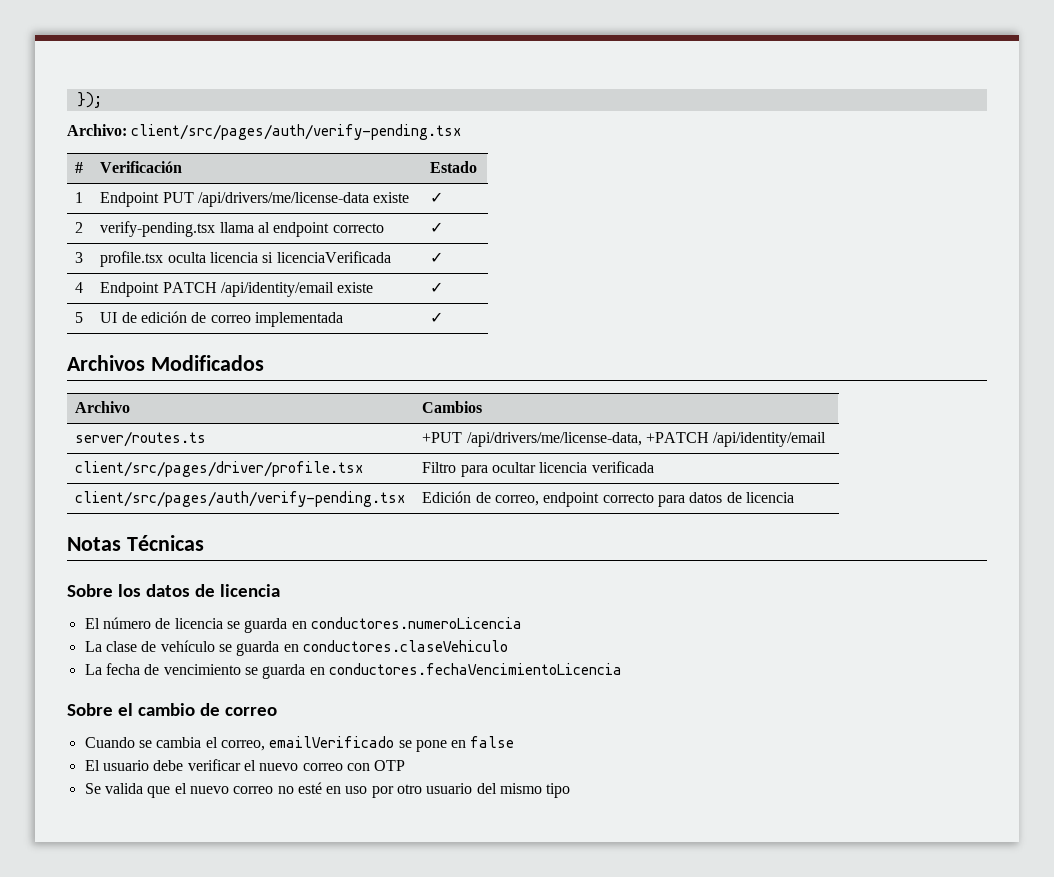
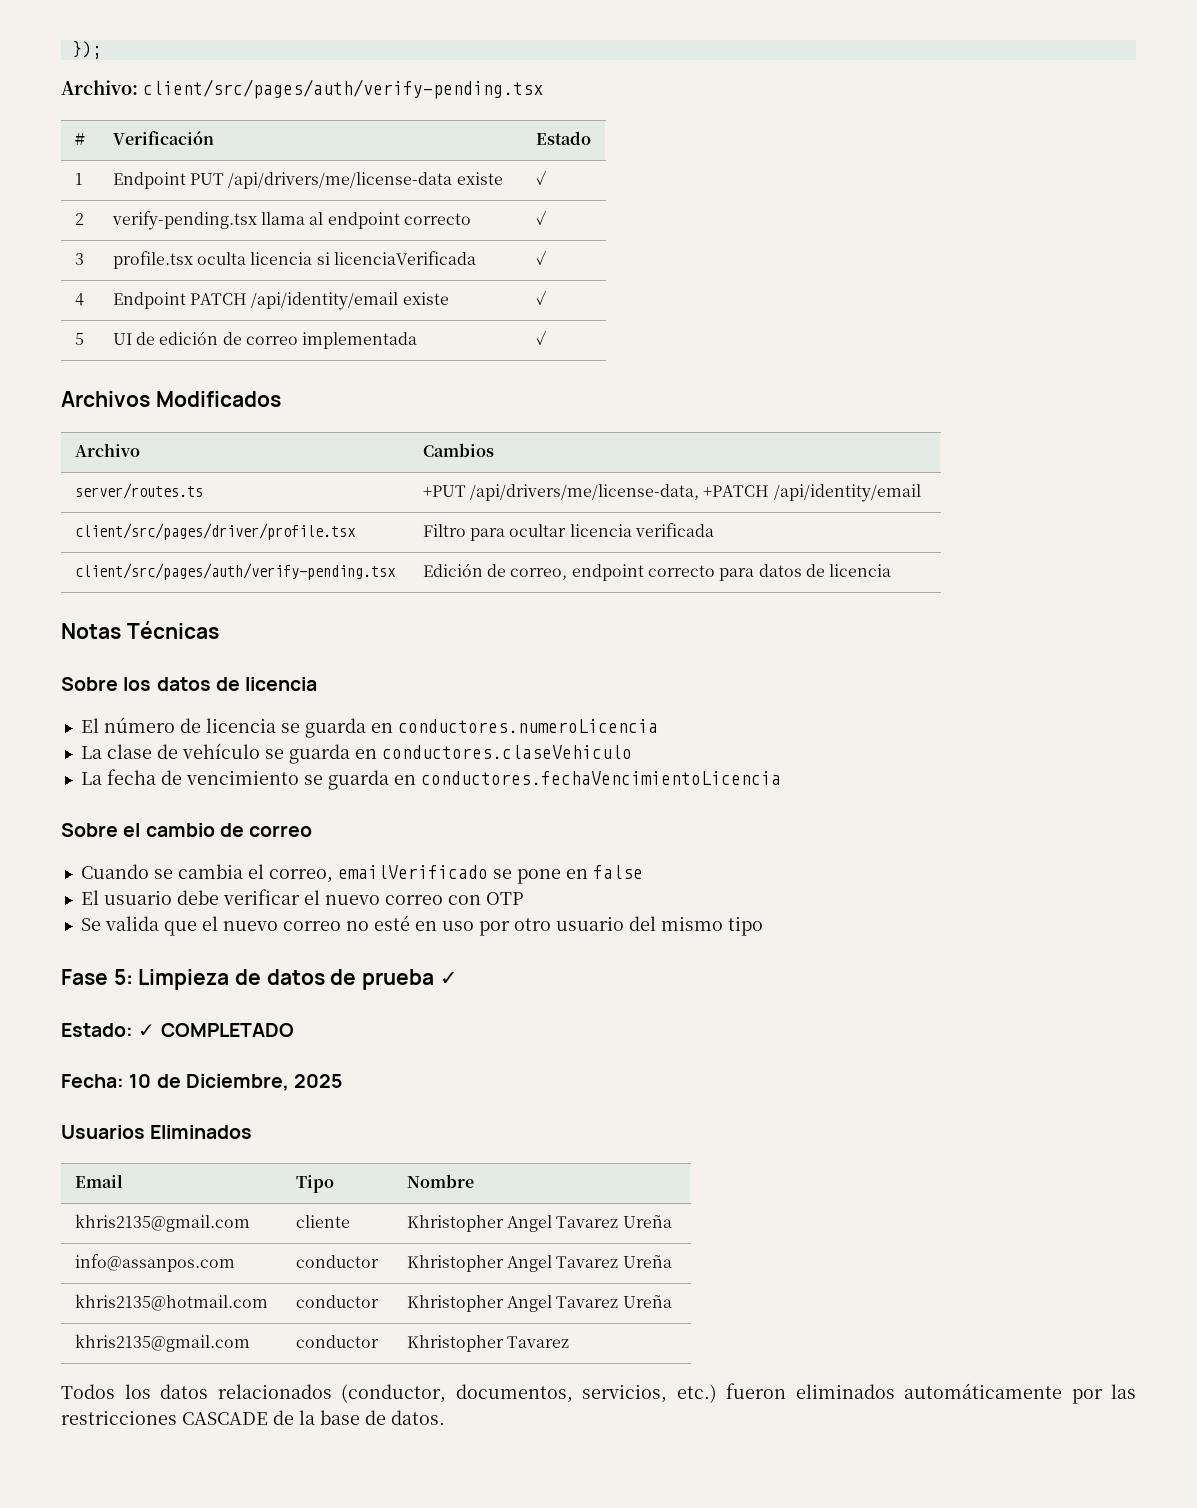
(571, 790) none -> [61,969,458,990] [61,1023,294,1037] [61,1074,343,1091] [61,1125,253,1139] [74,1174,123,1188] [295,1175,334,1193] [406,1174,474,1188] [74,1214,250,1232] [295,1215,350,1228] [406,1214,672,1232] [74,1254,235,1272] [295,1255,379,1268] [406,1254,672,1272] [74,1294,268,1311] [295,1295,379,1308] [406,1294,672,1312] [74,1334,250,1352] [295,1335,379,1348] [406,1335,570,1352] [61,1383,1136,1404] [61,1410,445,1425] // Fase 5: Limpieza de datos de prueba ✓ // Estado: ✓ COMPLETADO // Fecha: 10 de Diciembre, 2025 // Usuarios Eliminados // Email | Tipo | Nombre // khris2135@gmail.com | cliente | Khristopher Angel Tavarez Ureña // info@assanpos.com | conductor | Khristopher Angel Tavarez Ureña // khris2135@hotmail.com | conductor | Khristopher Angel Tavarez Ureña // khris2135@gmail.com | conductor | Khristopher Tavarez // Todos los datos relacionados (conductor, documentos, servicios, etc.) fueron eliminados automáticamente por las restricciones CASCADE de la base de datos.

